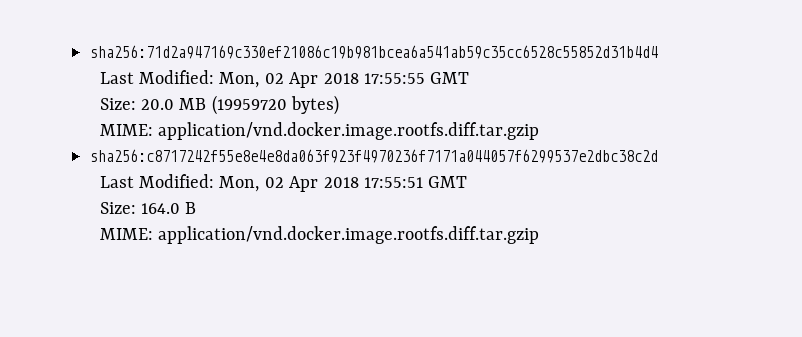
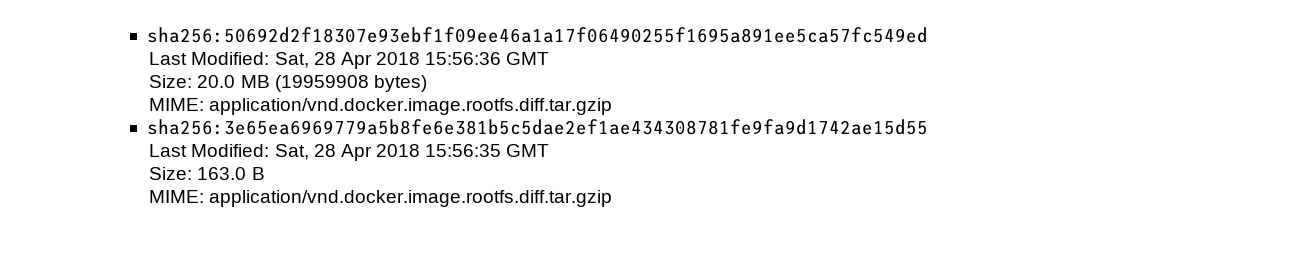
[89,45,658,59] [99,70,426,88] sha256:71d2a947169c330ef21086c19b981bcea6a541ab59c35cc6528c55852d31b4d4 // Last Modified: Mon, 02 Apr 2018 17:55:55 -> [147,27,929,43] [149,52,502,69] sha256:50692d2f18307e93ebf1f09ee46a1a17f06490255f1695a891ee5ca57fc549ed // Last Modified: Sat, 28 Apr 2018 15:56:36
[211,95,287,115] (19959720 -> [274,75,369,92] (19959908
[89,149,658,163] [99,174,468,192] [99,202,181,214] sha256:c8717242f55e8e4e8da063f923f4970236f7171a044057f6299537e2dbc38c2d // Last Modified: Mon, 02 Apr 2018 17:55:51 GMT // Size: 164.0 -> [147,119,929,135] [149,144,550,161] [149,167,247,180] sha256:3e65ea6969779a5b8fe6e381b5c5dae2ef1ae434308781fe9fa9d1742ae15d55 // Last Modified: Sat, 28 Apr 2018 15:56:35 GMT // Size: 163.0

